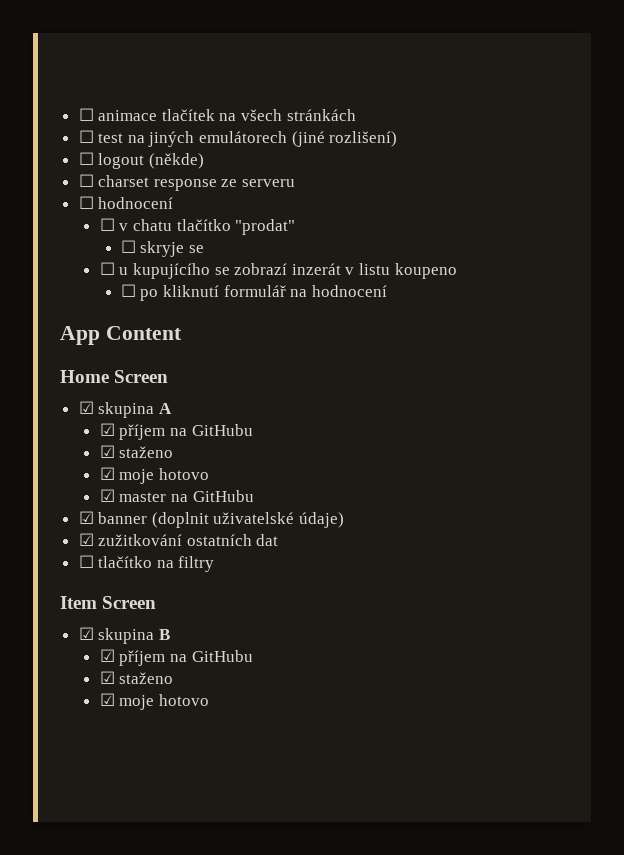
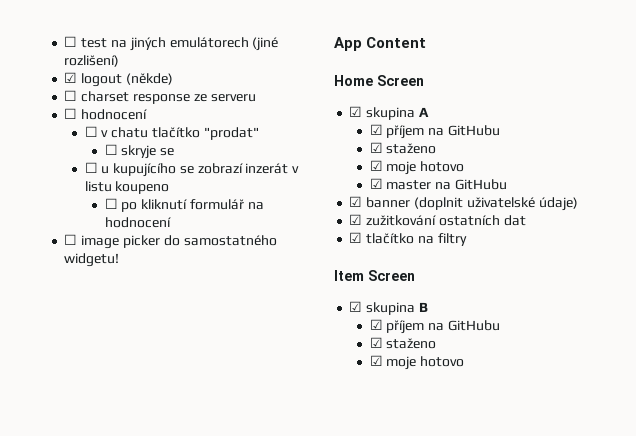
[78,108,356,121] [78,130,94,143] ☐ animace tlačítek na všech stránkách // ☐ -> [64,36,78,47] ☐
[78,152,94,165] ☐ -> [64,72,78,83] ☑
(387, 291) none -> [64,234,277,249] [64,253,120,267] // ☐ image picker do samostatného widgetu!
[78,555,94,568] ☐ -> [349,232,363,243] ☑

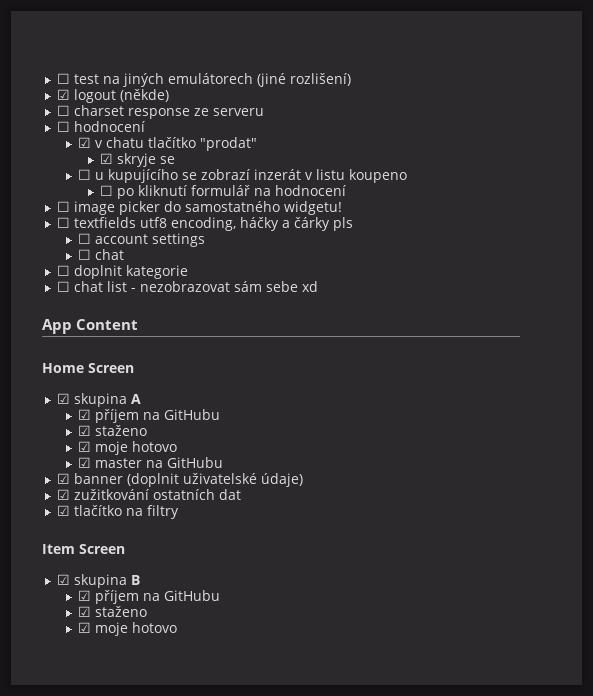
[84,126,98,137] ☐ -> [78,137,92,148] ☑
[104,144,118,155] ☐ -> [99,153,113,164] ☑
(120, 260) none -> [56,217,353,231] [78,233,206,247] [78,249,125,260] [56,265,188,279] [56,281,318,292] // ☐ textfields utf8 encoding, háčky a čárky pls // ☐ account settings // ☐ chat // ☐ doplnit kategorie // ☐ chat list - nezobrazovat sám sebe xd

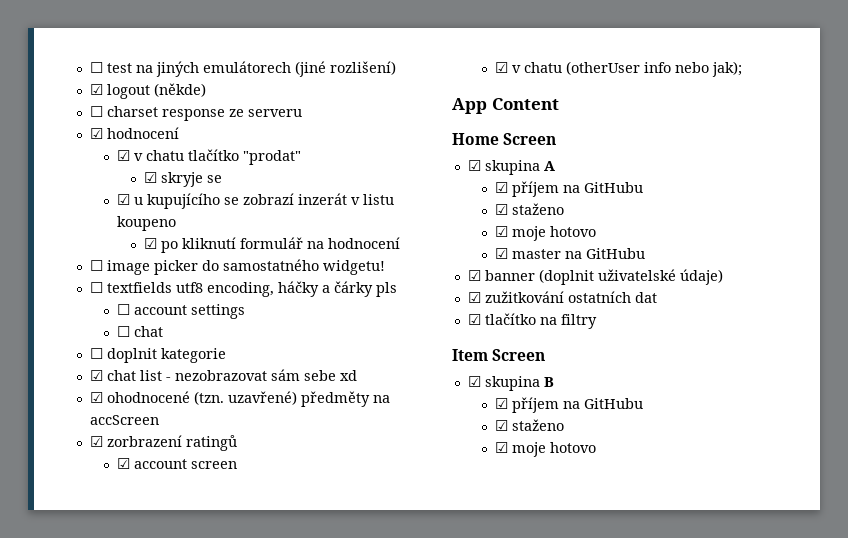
[56,121,70,132] ☐ -> [89,128,103,139] ☑
[78,169,92,180] ☐ -> [117,194,131,205] ☑
[99,185,113,196] ☐ -> [144,238,158,249] ☑
[56,281,70,292] ☐ -> [89,370,103,381] ☑
(318, 286) none -> [89,391,390,407] [89,415,159,425] [89,435,237,451] [117,458,238,469] [495,61,743,77] // ☑ ohodnocené (tzn. uzavřené) předměty na accScreen // ☑ zorbrazení ratingů // ☑ account screen // ☑ v chatu (otherUser info nebo jak);

